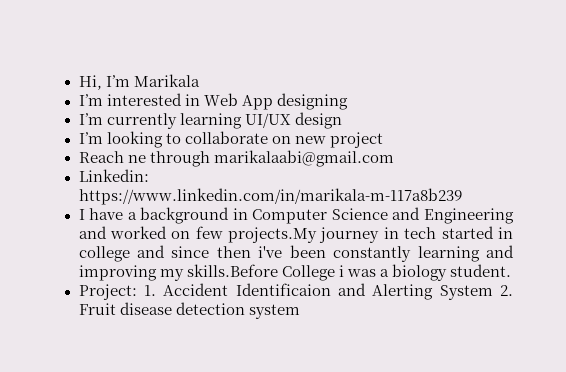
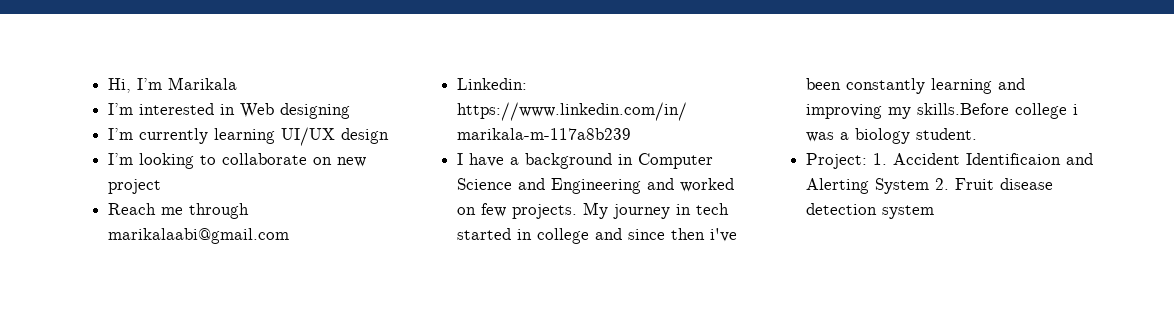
[241,95,273,110] App -> (275, 110) none
[127,155,146,163] ne -> [161,207,184,215] me
[228,227,318,243] projects.My -> [512,202,609,219] projects. My
[281,265,335,281] College -> [1015,103,1068,119] college

